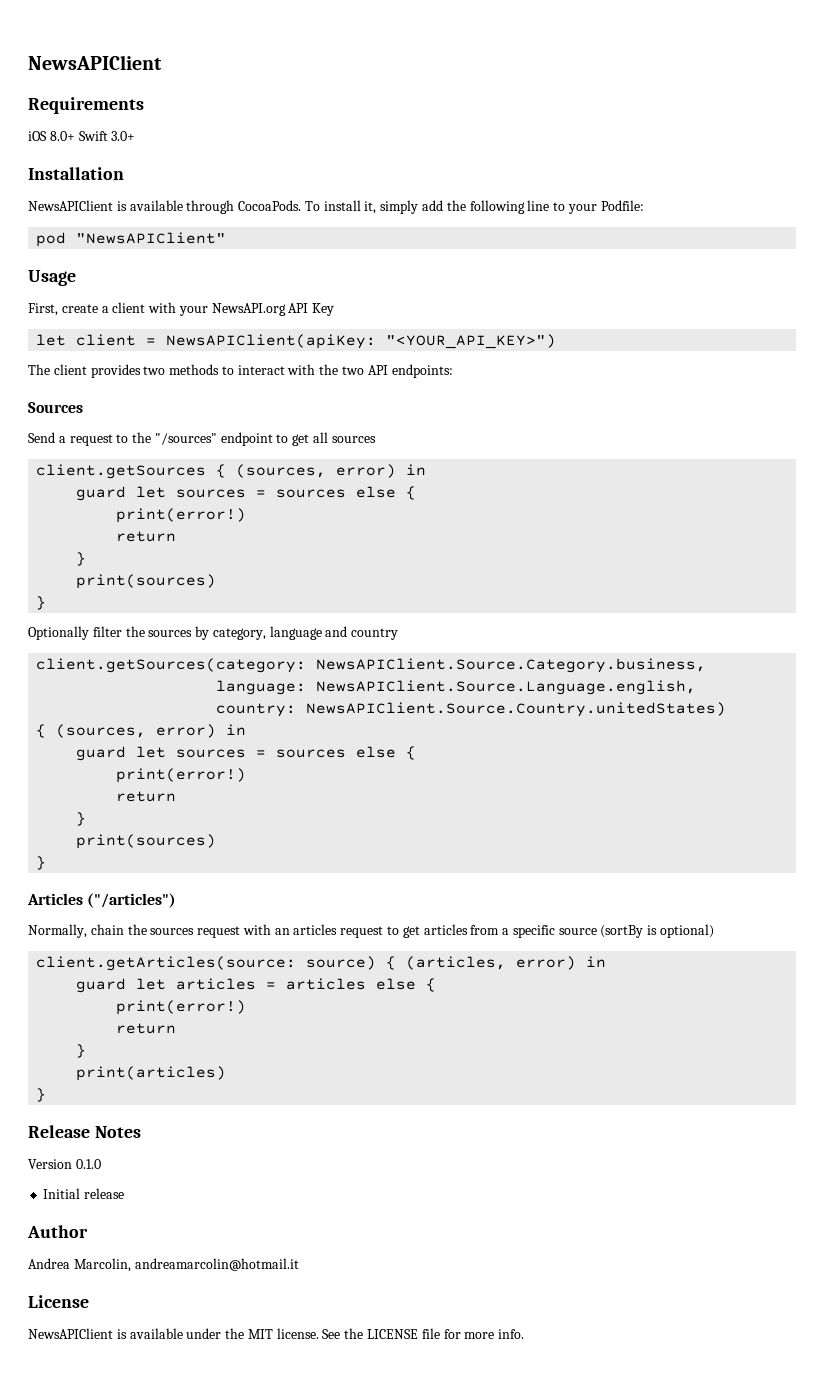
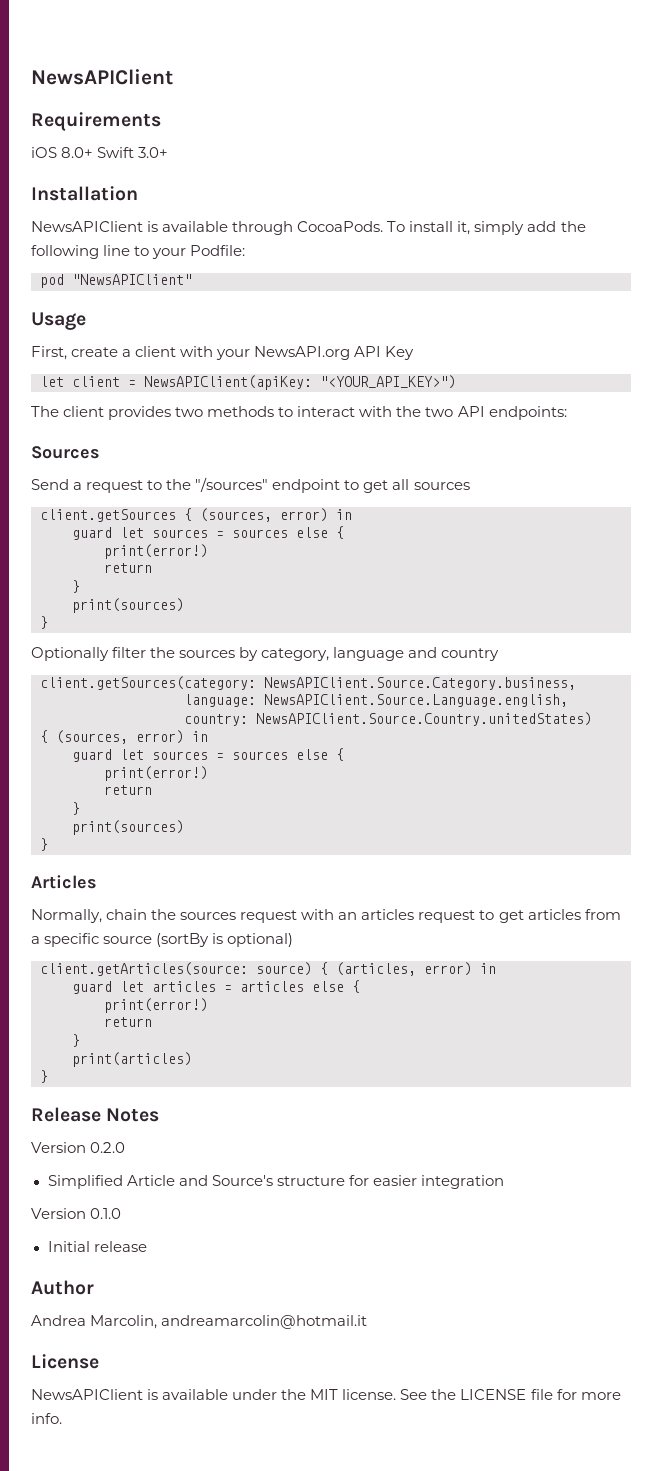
[87,893,177,908] ("/articles") -> (97, 882) none
(141, 1132) none -> [31,1142,126,1153] [47,1175,504,1189] // Version 0.2.0 // Simplified Article and Source's structure for easier integration

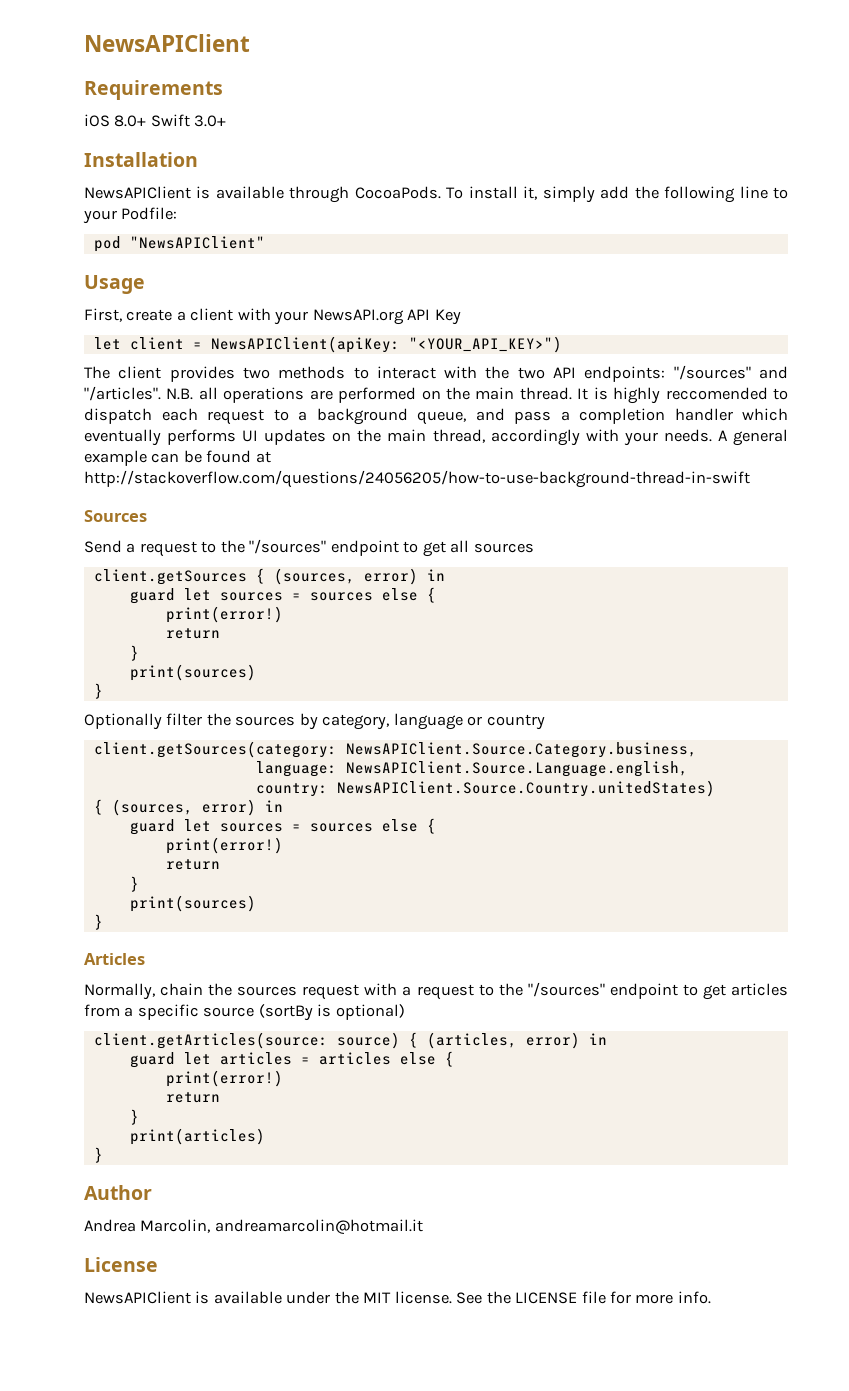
(567, 413) none -> [673,365,788,380] [84,386,789,404] [84,408,788,425] [84,429,789,446] [84,450,271,466] [84,470,750,488] "/sources" and "/articles". N.B. all operations are performed on the main thread. It is highly reccomended to dispatch each request to a background queue, and pass a completion handler which eventually performs UI updates on the main thread, accordingly with your needs. A general example can be found at http://stackoverflow.com/questions/24056205/how-to-use-background-thread-in-swift
[408,647,438,658] and -> [467,716,483,726] or
[338,909,476,923] an articles request -> [402,982,678,1000] a request to the "/sources" endpoint
[31,1107,160,1122] [31,1142,126,1153] [47,1175,504,1189] [31,1208,122,1219] [47,1241,147,1252] // Release Notes // Version 0.2.0 // Simplified Article and Source's structure for easier integration // Version 0.1.0 // Initial release -> (103, 1155) none

